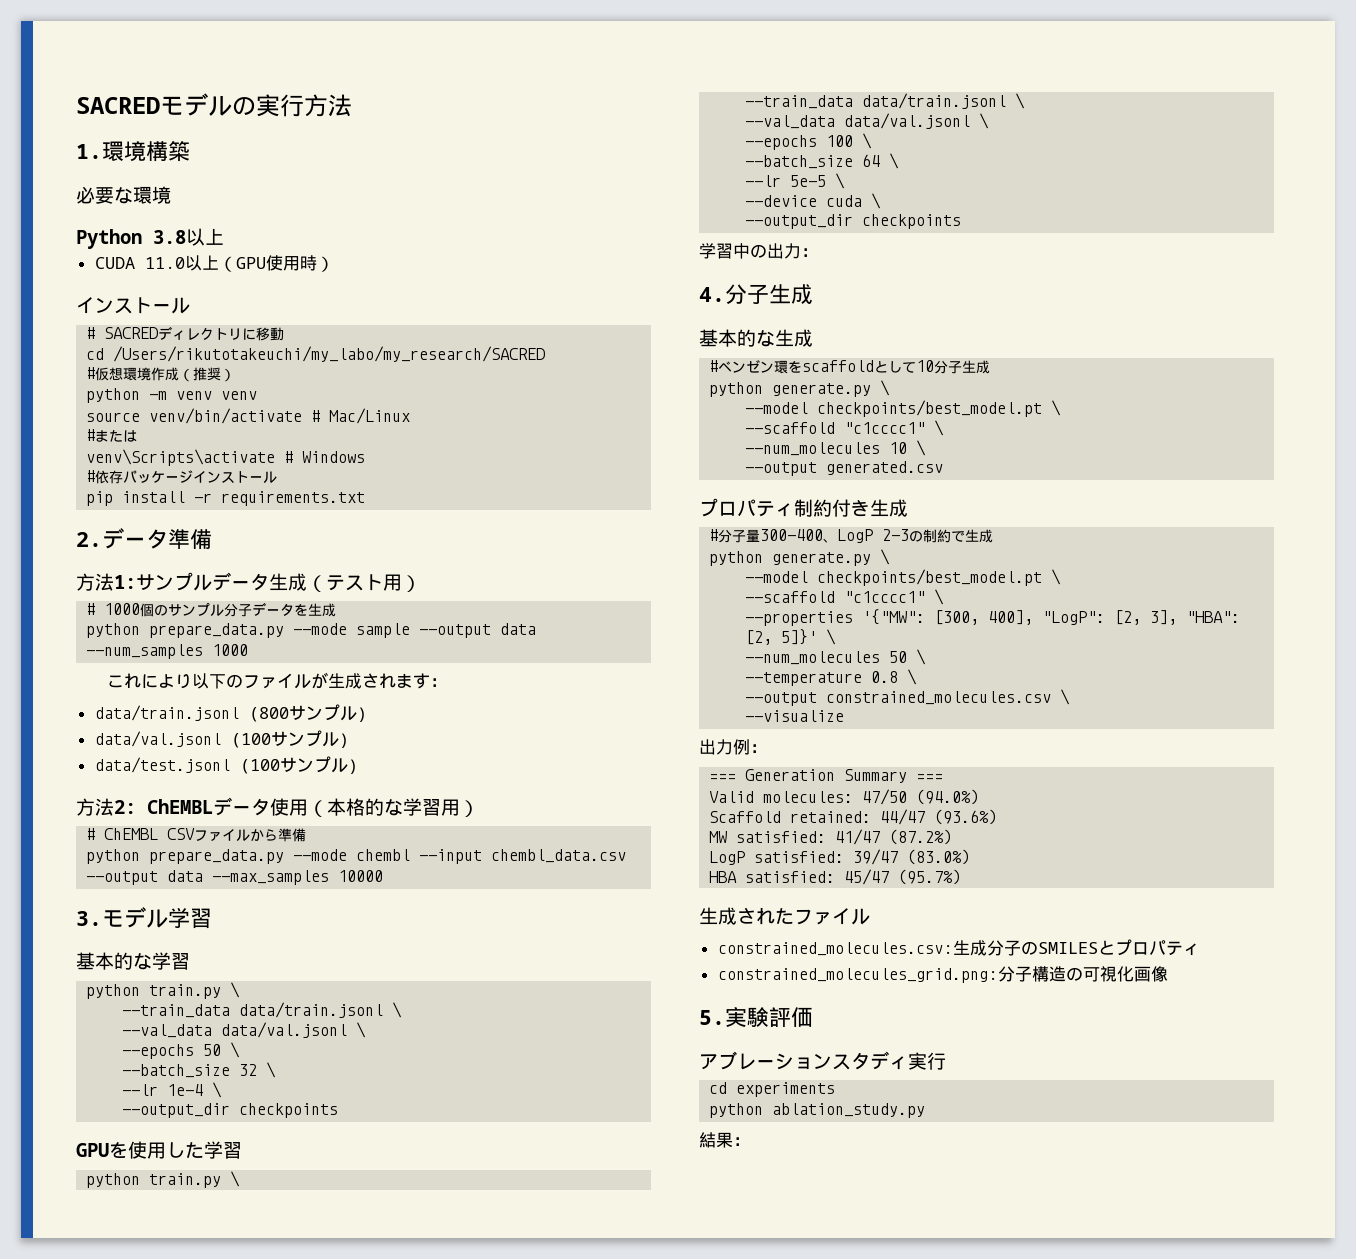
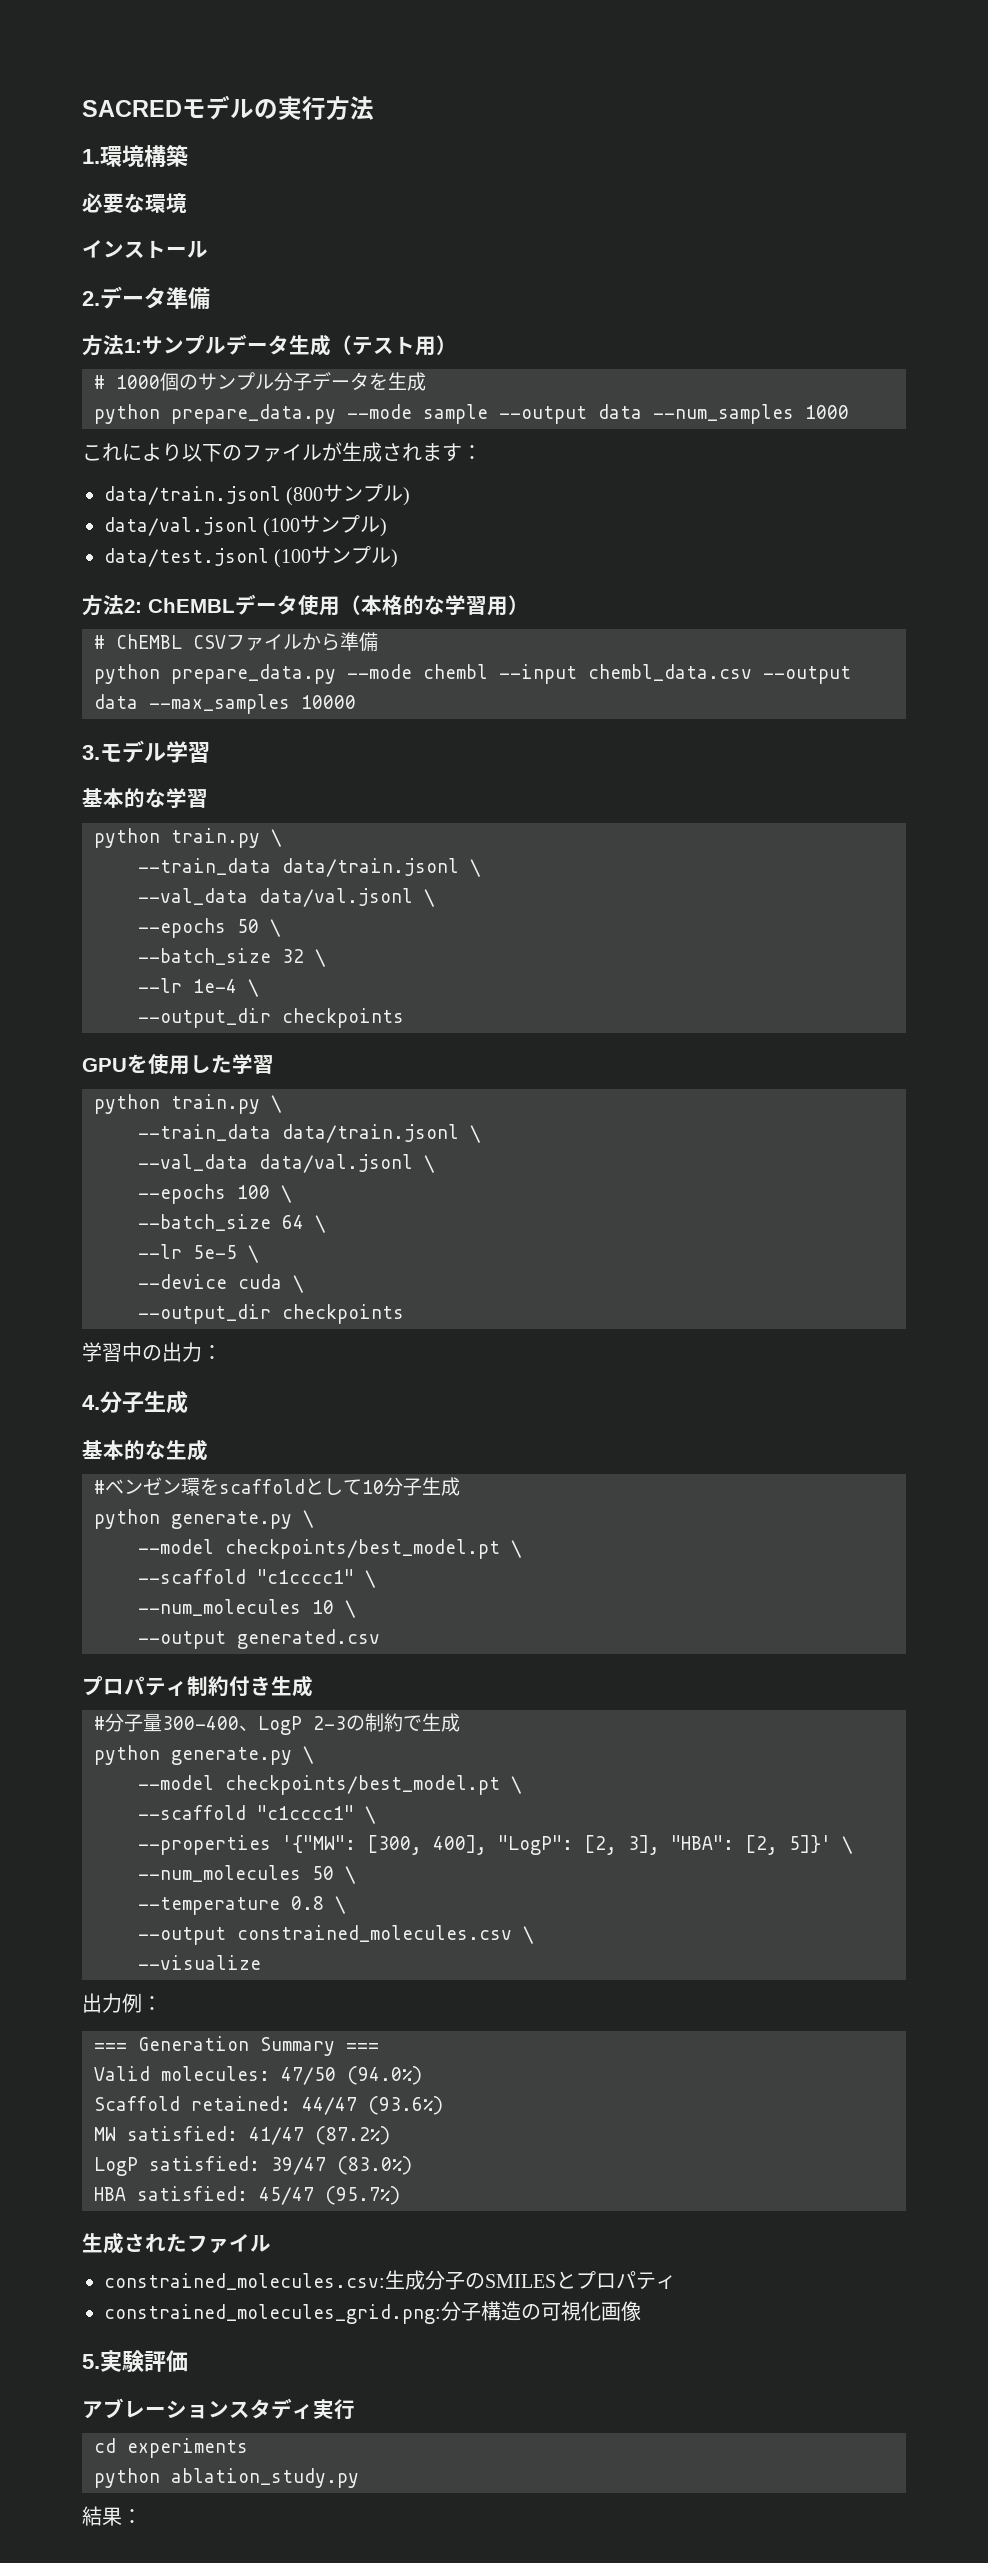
[76,228,224,249] [94,255,334,272] [76,297,190,314] [86,326,285,341] [86,346,546,362] [86,367,236,382] [86,388,258,403] [86,408,411,424] [86,429,138,442] [86,449,366,466] [86,470,278,484] [86,491,366,506] Python 3.8以上 // CUDA 11.0以上（GPU使用時） // インストール // # SACREDディレクトリに移動 // cd /Users/rikutotakeuchi/my_labo/my_research/SACRED // #仮想環境作成（推奨） // python -m venv venv // source venv/bin/activate # Mac/Linux // #または // venv\Scripts\activate # Windows // #依存パッケージインストール // pip install -r requirements.txt -> [82,240,208,258] インストール

